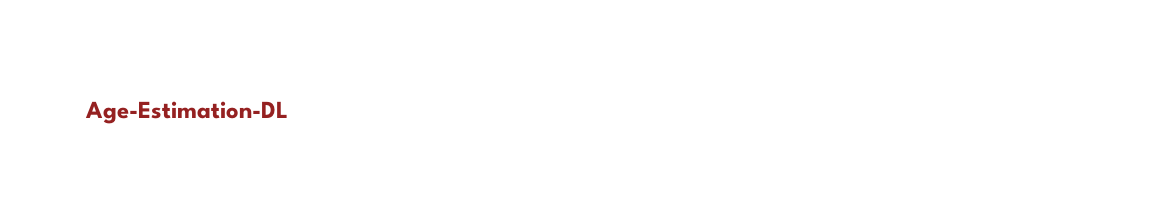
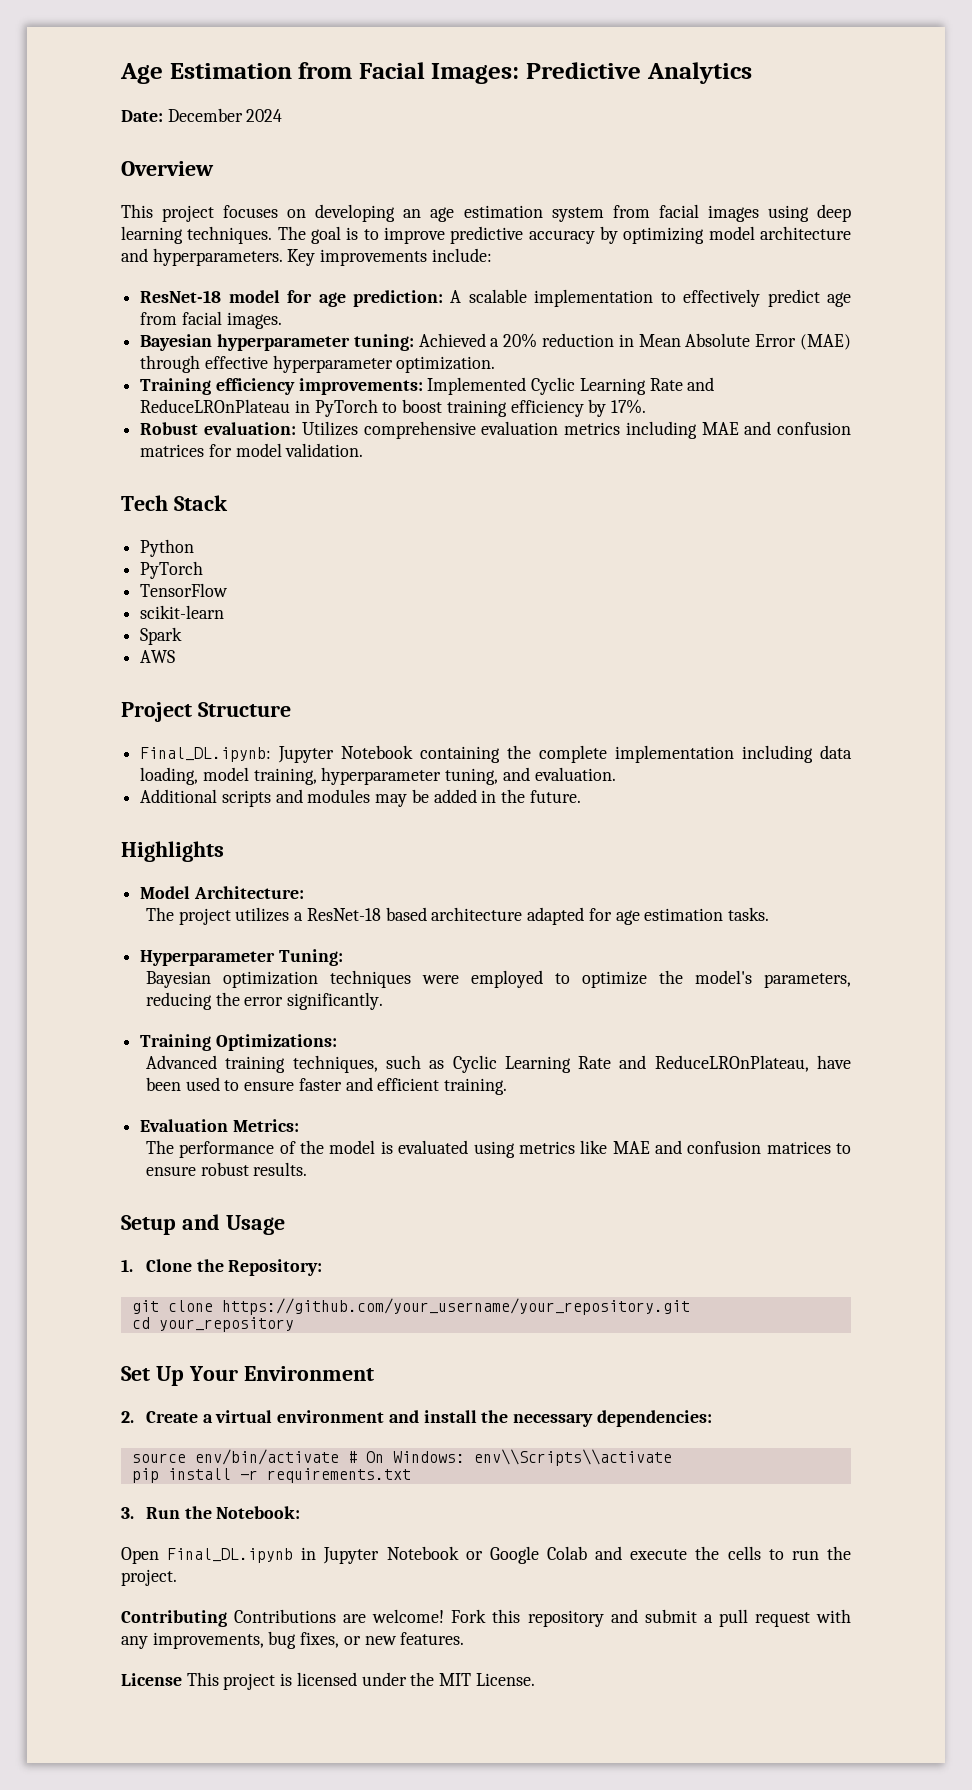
[85,101,288,124] Age-Estimation-DL -> [120,62,752,84] [121,108,283,122] [121,161,214,176] [121,204,852,222] [121,226,851,244] [121,248,492,266] [140,289,851,307] [140,311,282,329] [140,333,851,351] [140,355,496,373] [140,377,715,395] [140,399,647,417] [140,421,851,439] [140,443,364,457] [121,495,228,511] [140,539,195,557] [140,561,204,579] [140,583,229,597] [140,605,225,619] [140,627,183,645] [140,650,176,663] [121,702,291,722] [140,745,852,763] [140,767,616,785] [140,789,581,807] [121,841,224,862] [140,886,304,899] [146,907,770,925] [140,949,343,966] [146,970,852,988] [146,992,384,1010] [140,1034,337,1051] [146,1055,851,1073] [146,1077,508,1095] [140,1119,299,1132] [146,1140,851,1158] [146,1162,308,1176] [121,1214,285,1235] [121,1259,323,1276] [131,1298,690,1315] [131,1317,294,1332] [121,1366,374,1386] [121,1410,712,1427] [131,1449,672,1466] [131,1468,411,1483] [121,1506,301,1519] [121,1546,851,1564] [121,1569,177,1586] [121,1609,852,1627] [121,1631,465,1649] [121,1672,535,1690] Age Estimation from Facial Images: Predictive Analytics // Date: December 2024 // Overview // This project focuses on developing an age estimation system from facial images using deep learning techniques. The goal is to improve predictive accuracy by optimizing model architecture and hyperparameters. Key improvements include: // ResNet-18 model for age prediction: A scalable implementation to effectively predict age from facial images. // Bayesian hyperparameter tuning: Achieved a 20% reduction in Mean Absolute Error (MAE) through effective hyperparameter optimization. // Training efficiency improvements: Implemented Cyclic Learning Rate and ReduceLROnPlateau in PyTorch to boost training efficiency by 17%. // Robust evaluation: Utilizes comprehensive evaluation metrics including MAE and confusion matrices for model validation. // Tech Stack // Python // PyTorch // TensorFlow // scikit-learn // Spark // AWS // Project Structure // Final_DL.ipynb: Jupyter Notebook containing the complete implementation including data loading, model training, hyperparameter tuning, and evaluation. // Additional scripts and modules may be added in the future. // Highlights // Model Architecture: // The project utilizes a ResNet-18 based architecture adapted for age estimation tasks. // Hyperparameter Tuning: // Bayesian optimization techniques were employed to optimize the model's parameters, reducing the error significantly. // Training Optimizations: // Advanced training techniques, such as Cyclic Learning Rate and ReduceLROnPlateau, have been used to ensure faster and efficient training. // Evaluation Metrics: // The performance of the model is evaluated using metrics like MAE and confusion matrices to ensure robust results. // Setup and Usage // 1. Clone the Repository: // git clone https://github.com/your_username/your_repository.git // cd your_repository // Set Up Your Environment // 2. Create a virtual environment and install the necessary dependencies: // source env/bin/activate # On Windows: env\\Scripts\\activate // pip install -r requirements.txt // 3. Run the Notebook: // Open Final_DL.ipynb in Jupyter Notebook or Google Colab and execute the cells to run the project. // Contributing Contributions are welcome! Fork this repository and submit a pull request with any improvements, bug fixes, or new features. // License This project is licensed under the MIT License.

